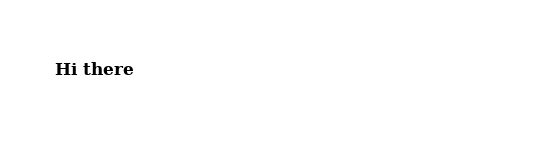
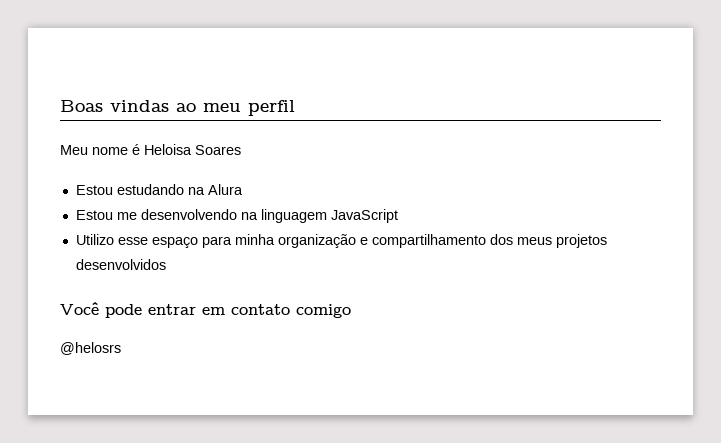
[55,62,134,75] Hi there -> [60,100,295,116] [60,144,241,155] [75,184,243,195] [75,209,398,223] [75,234,607,248] [75,259,166,270] [60,302,351,318] [60,342,121,355] Boas vindas ao meu perfil // Meu nome é Heloisa Soares // Estou estudando na Alura // Estou me desenvolvendo na linguagem JavaScript // Utilizo esse espaço para minha organização e compartilhamento dos meus projetos desenvolvidos // Você pode entrar em contato comigo // @helosrs

